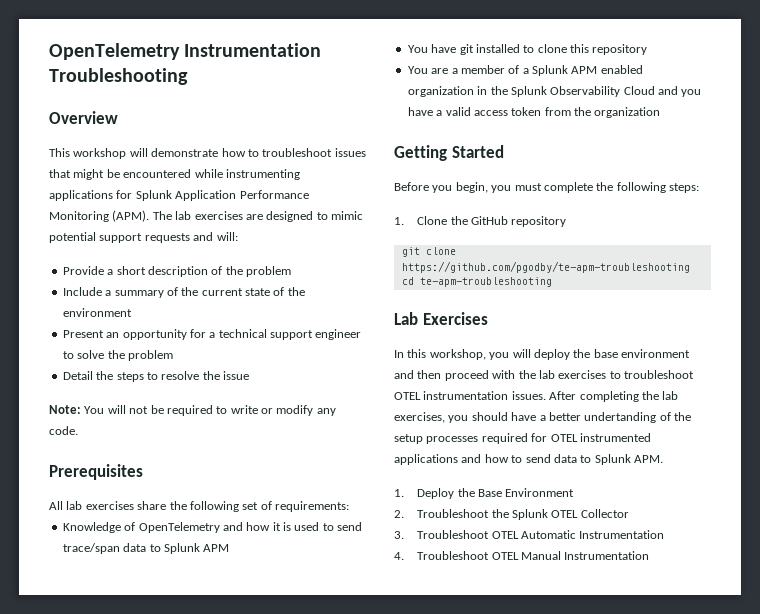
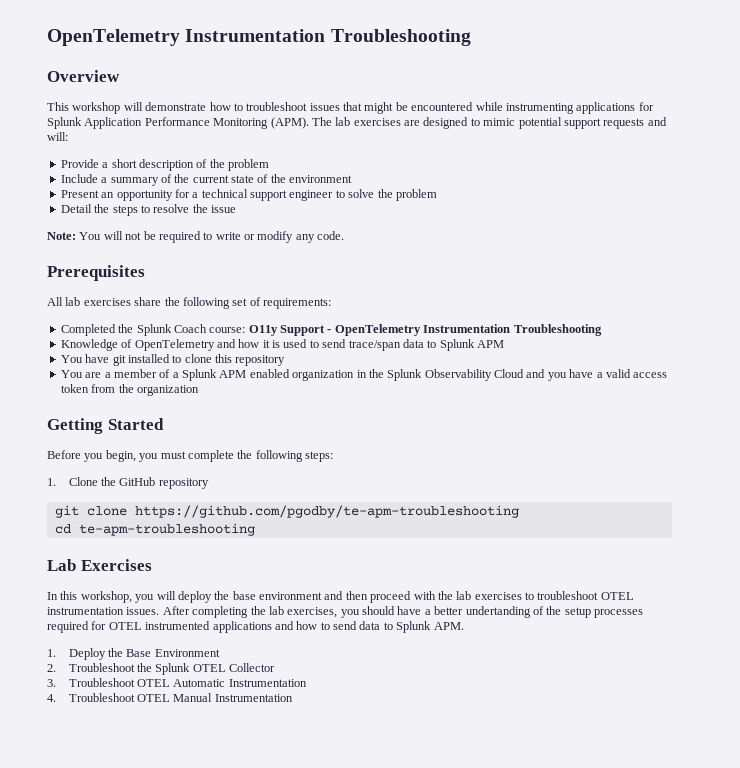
(349, 506) none -> [60,324,602,336] // Completed the Splunk Coach course: O11y Support - OpenTelemetry Instrumentation Troubleshooting

